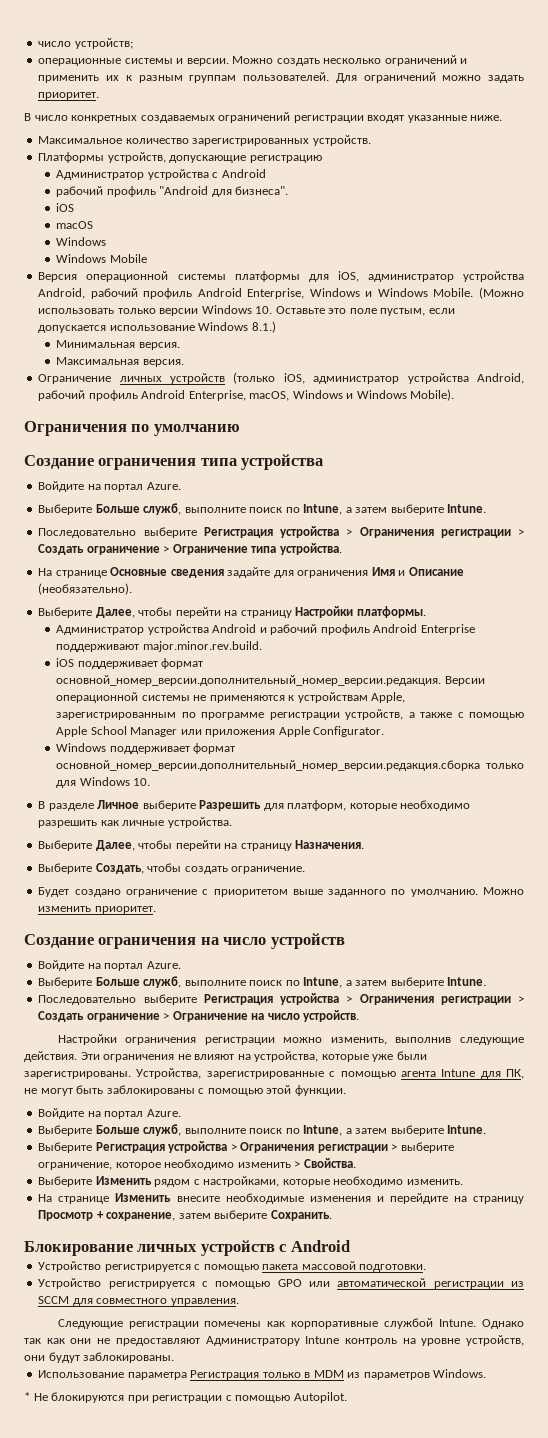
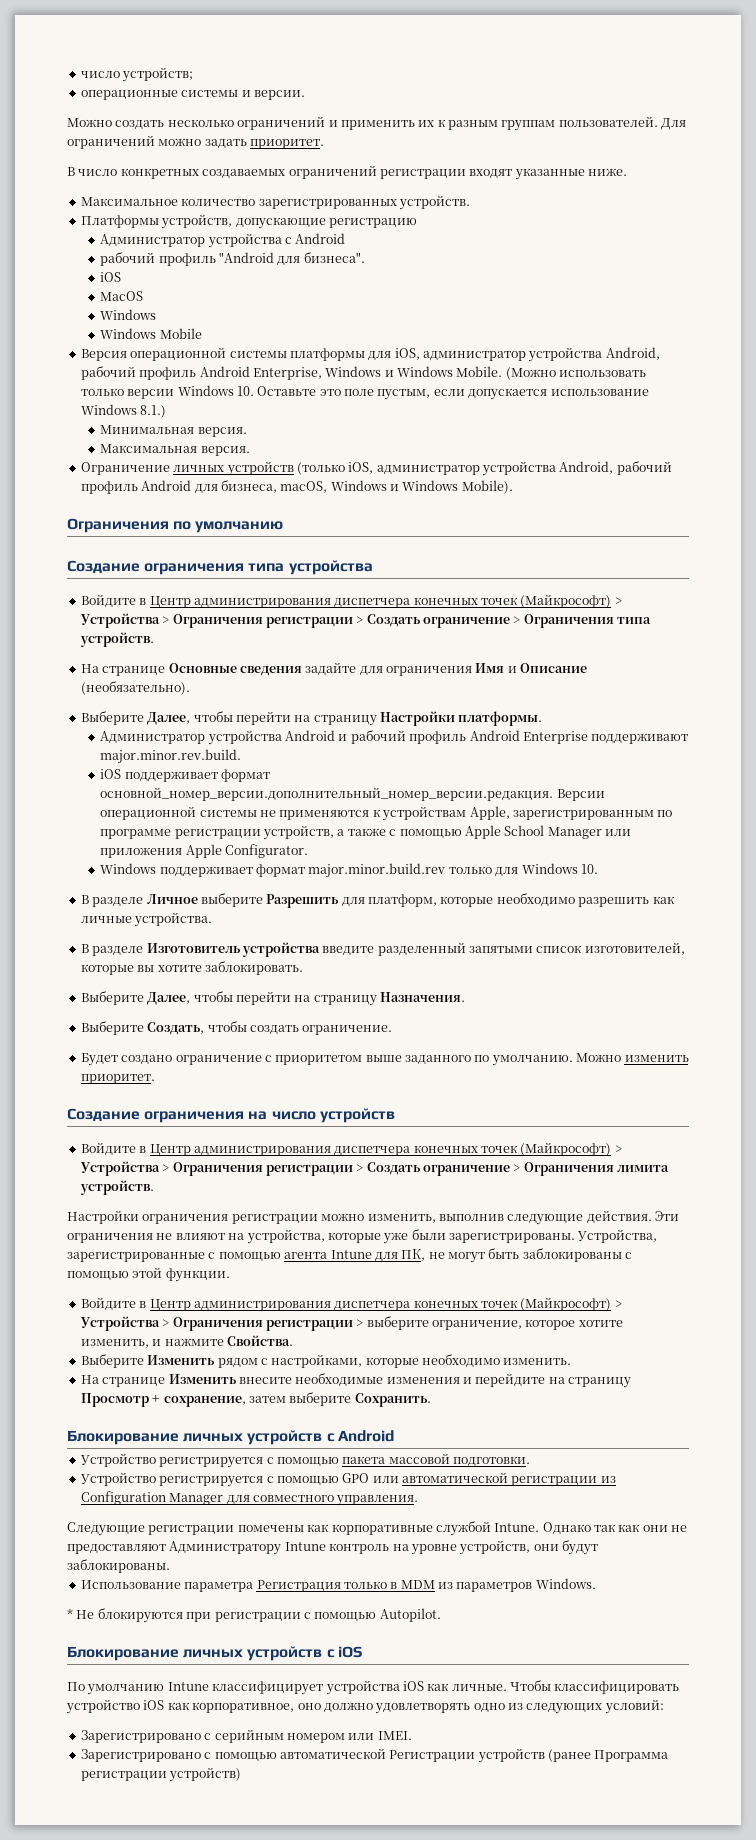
(229, 62) none -> (305, 95) //
[56,221,94,229] macOS -> [100,291,144,301] MacOS
[188,390,246,401] Enterprise, -> [194,480,277,494] для бизнеса,
[87,482,181,492] [38,503,487,515] [38,526,524,538] [38,543,342,555] на портал Azure. // Выберите Больше служб, выполните поиск по Intune, а затем выберите Intune. // Последовательно выберите Регистрация устройства > Ограничения регистрации > Создать ограничение > Ограничение типа устройства. -> [139,594,622,608] [80,613,652,628] [79,632,154,647] в Центр администрирования диспетчера конечных точек (Майкрософт) > Устройства > Ограничения регистрации > Создать ограничение > Ограничения типа устройств.
[56,760,481,771] основной_номер_версии.дополнительный_номер_версии.редакция.сборка -> [308,863,446,878] major.minor.build.rev
(232, 822) none -> [80,942,685,957] [80,961,303,975] // В разделе Изготовитель устройства введите разделенный запятыми список изготовителей, которые вы хотите заблокировать.
[87,961,181,971] [38,976,487,988] [38,993,524,1005] [38,1011,300,1022] на портал Azure. // Выберите Больше служб, выполните поиск по Intune, а затем выберите Intune. // Последовательно выберите Регистрация устройства > Ограничения регистрации > Создать ограничение > Ограничение на число -> [139,1142,622,1156] [80,1161,670,1176] в Центр администрирования диспетчера конечных точек (Майкрософт) > Устройства > Ограничения регистрации > Создать ограничение > Ограничения лимита
[87,1109,181,1119] [38,1124,487,1136] [38,1141,228,1153] на портал Azure. // Выберите Больше служб, выполните поиск по Intune, а затем выберите Intune. // Выберите Регистрация устройства -> [139,1297,622,1311] [80,1316,160,1331] в Центр администрирования диспетчера конечных точек (Майкрософт) > Устройства
[164,1159,301,1170] необходимо изменить > -> [578,1320,623,1327] [80,1338,224,1348] хотите изменить, и нажмите
[38,1296,70,1304] SCCM -> [80,1491,224,1505] Configuration Manager
(347, 1397) none -> [67,1646,362,1661] [67,1680,680,1695] [66,1699,664,1714] [80,1729,412,1743] [80,1748,669,1763] [80,1767,242,1782] // Блокирование личных устройств с iOS // По умолчанию Intune классифицирует устройства iOS как личные. Чтобы классифицировать устройство iOS как корпоративное, оно должно удовлетворять одно из следующих условий: // Зарегистрировано с серийным номером или IMEI. // Зарегистрировано с помощью автоматической Регистрации устройств (ранее Программа регистрации устройств)

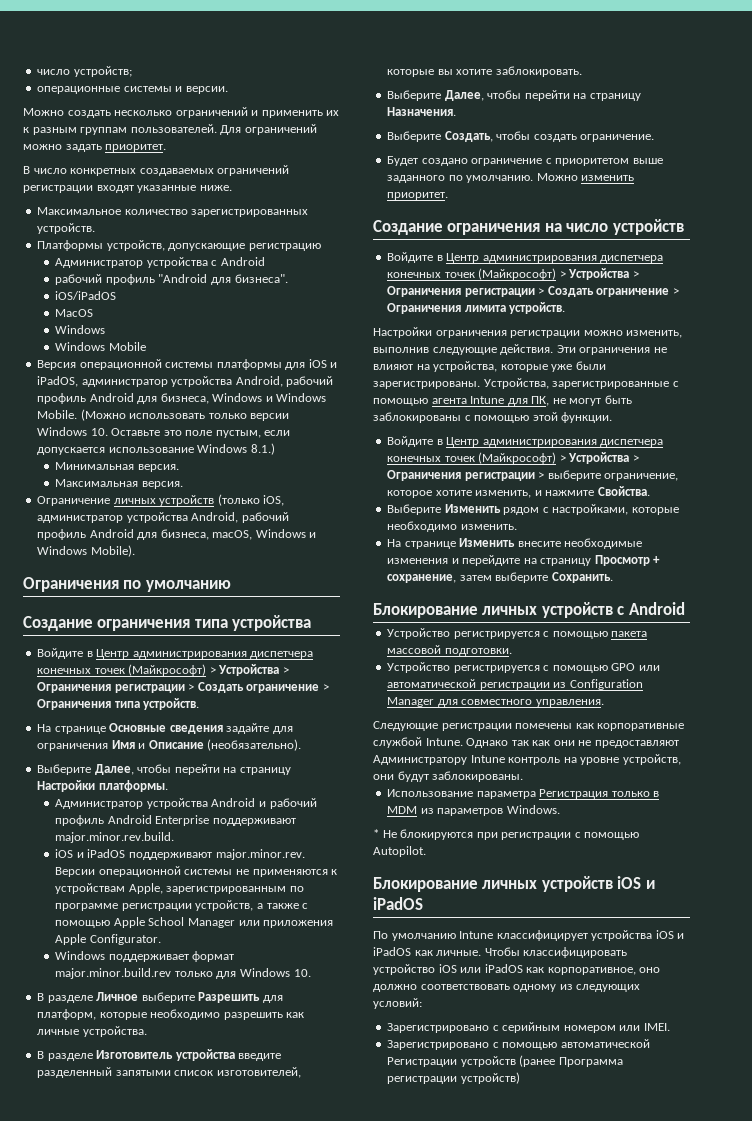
[100,272,122,282] iOS -> [55,291,117,300] iOS/iPadOS
[394,347,660,362] [80,366,322,380] iOS, администратор устройства Android, рабочий профиль Android Enterprise, -> [308,359,338,368] [37,376,334,387] [37,393,209,404] iOS и iPadOS, администратор устройства Android, рабочий профиль Android для бизнеса,
[124,769,271,782] [100,787,554,801] поддерживает формат основной_номер_версии.дополнительный_номер_версии.редакция. -> [76,849,305,860] и iPadOS поддерживают major.minor.rev.
[326,1646,362,1658] с iOS -> [617,876,655,889] [373,897,423,910] iOS и iPadOS
(424, 1686) none -> [677,933,685,939] [373,947,411,956] и iPadOS
(165, 1705) none -> [460,964,523,973] или iPadOS
[375,1703,505,1714] удовлетворять одно -> [420,984,557,992] соответствовать одному

